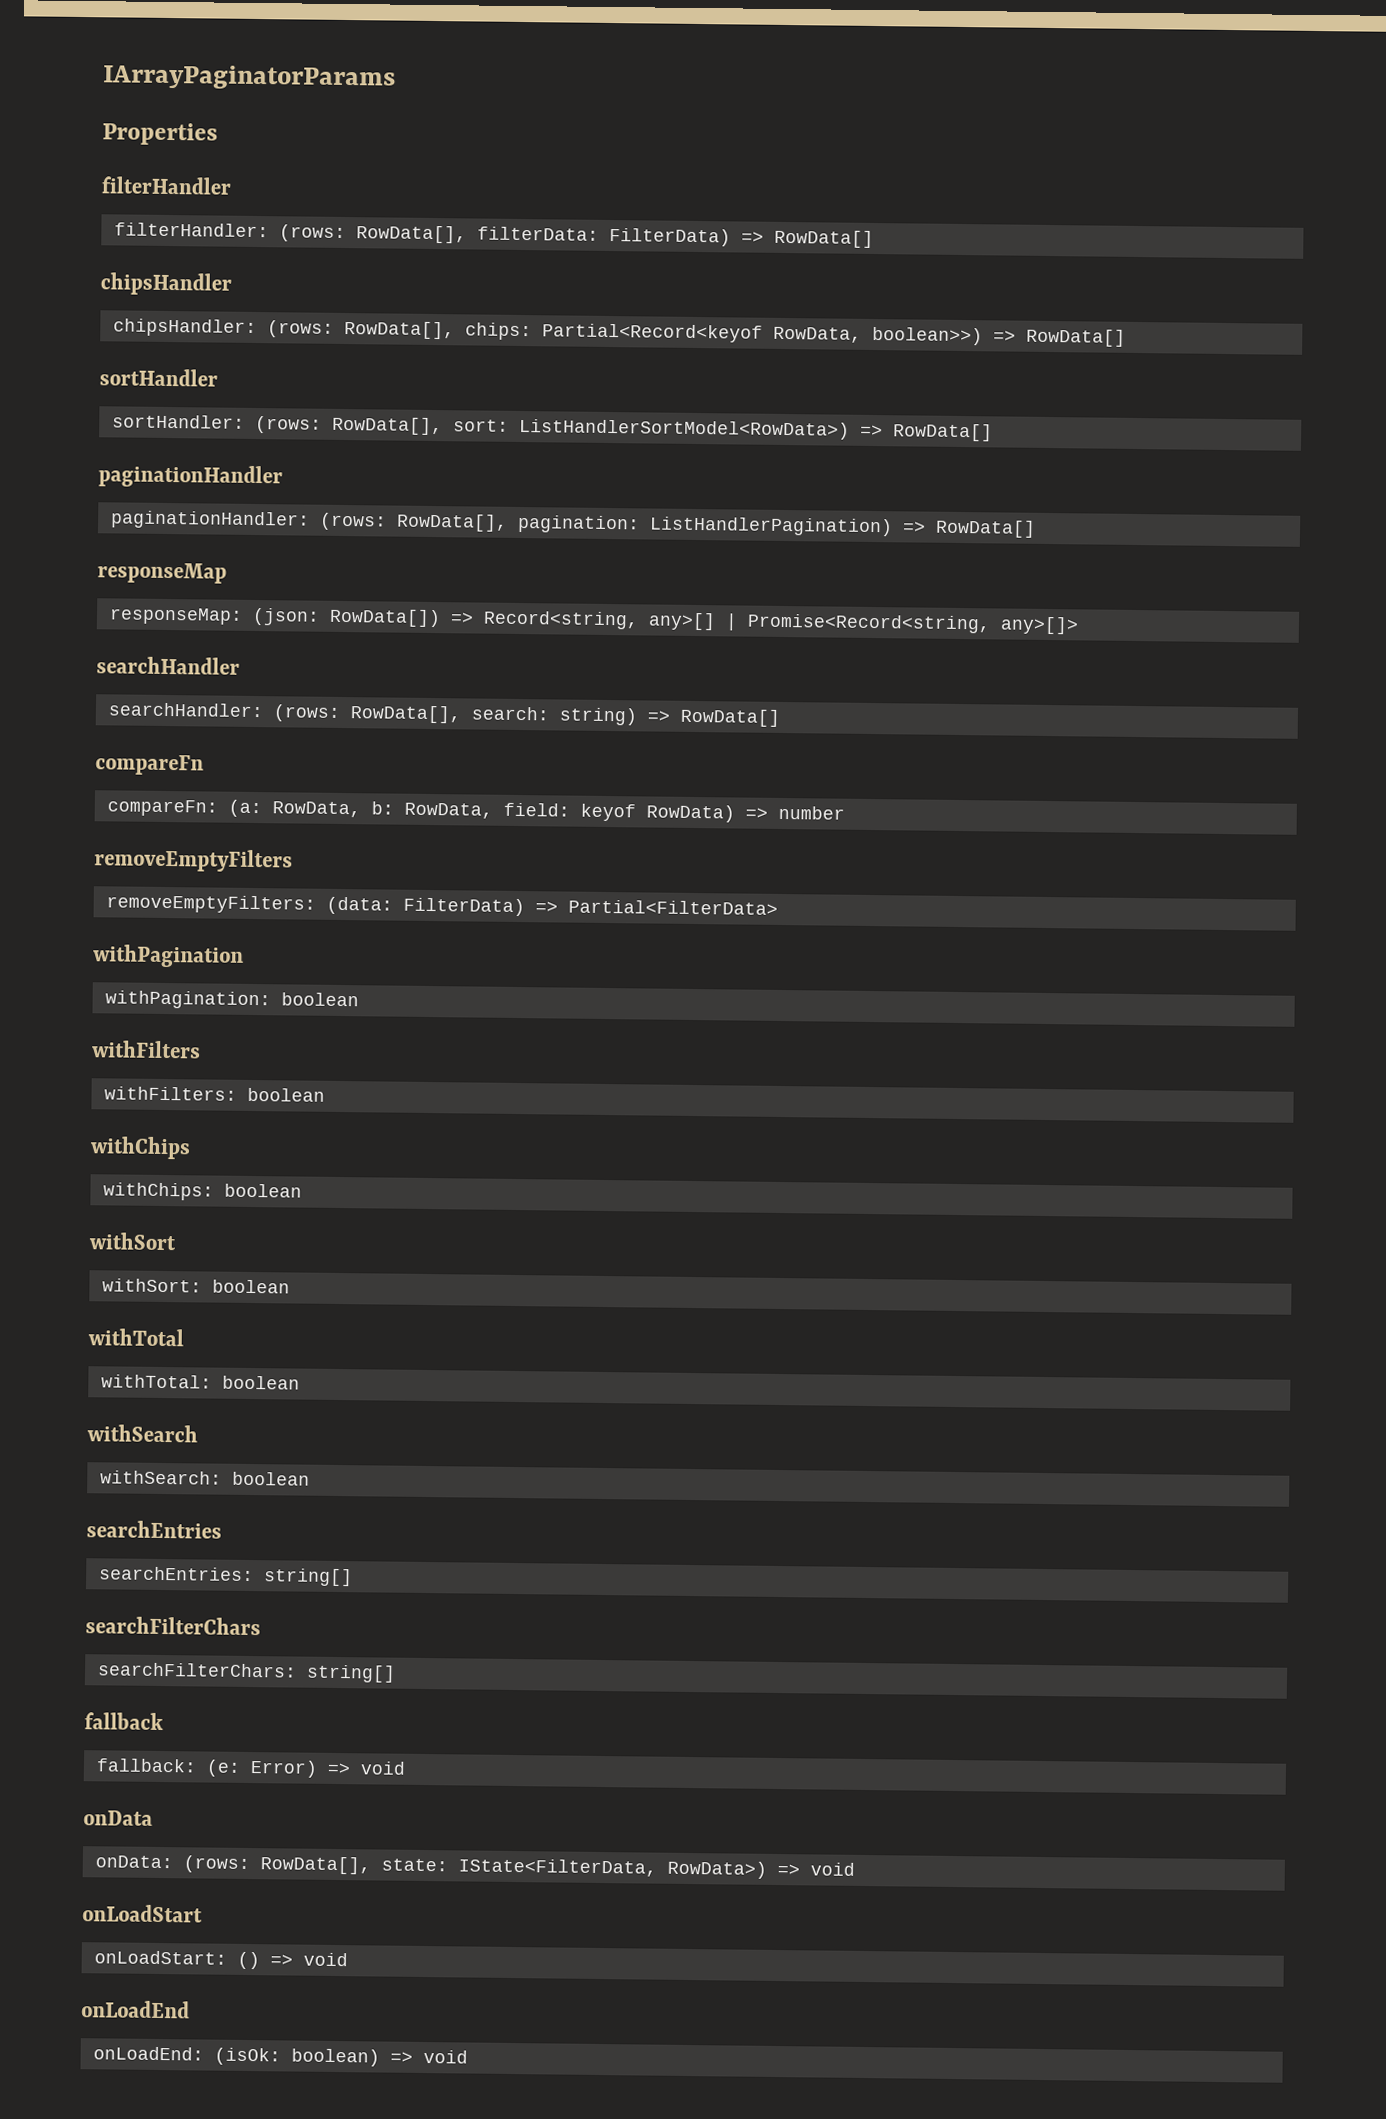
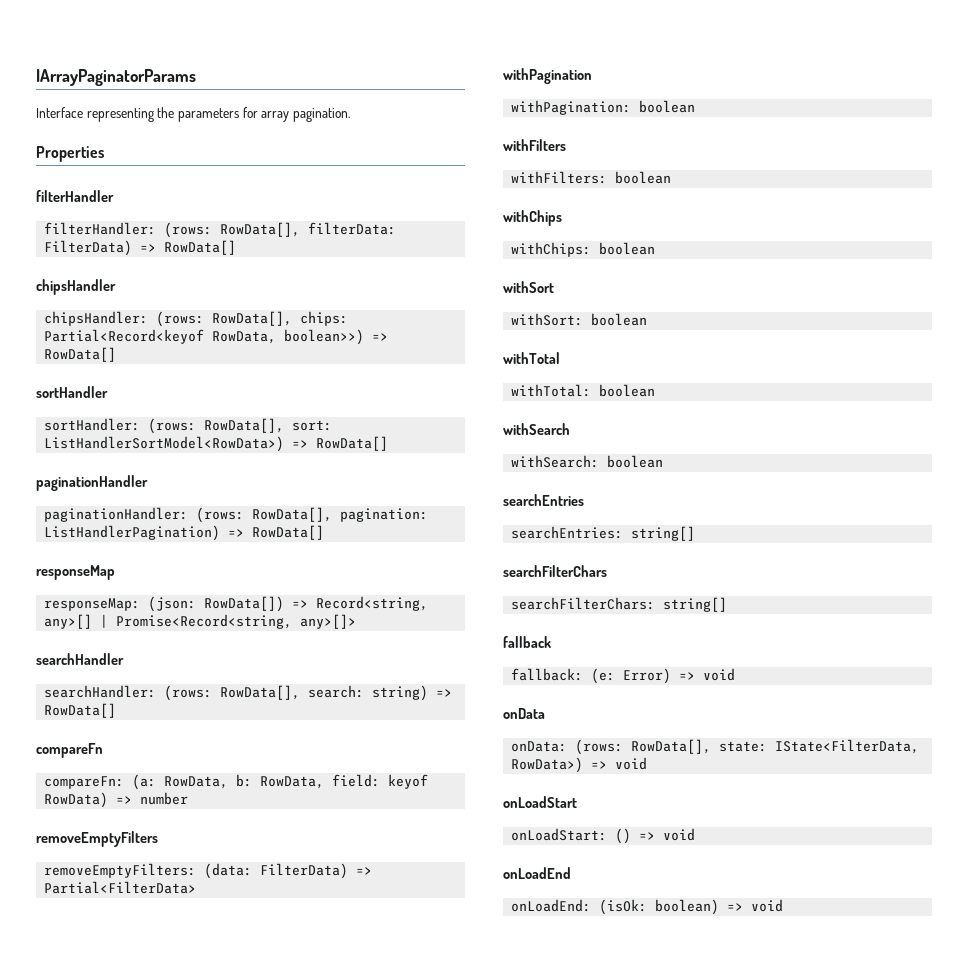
(396, 77) none -> [36,107,350,122] // Interface representing the parameters for array pagination.

